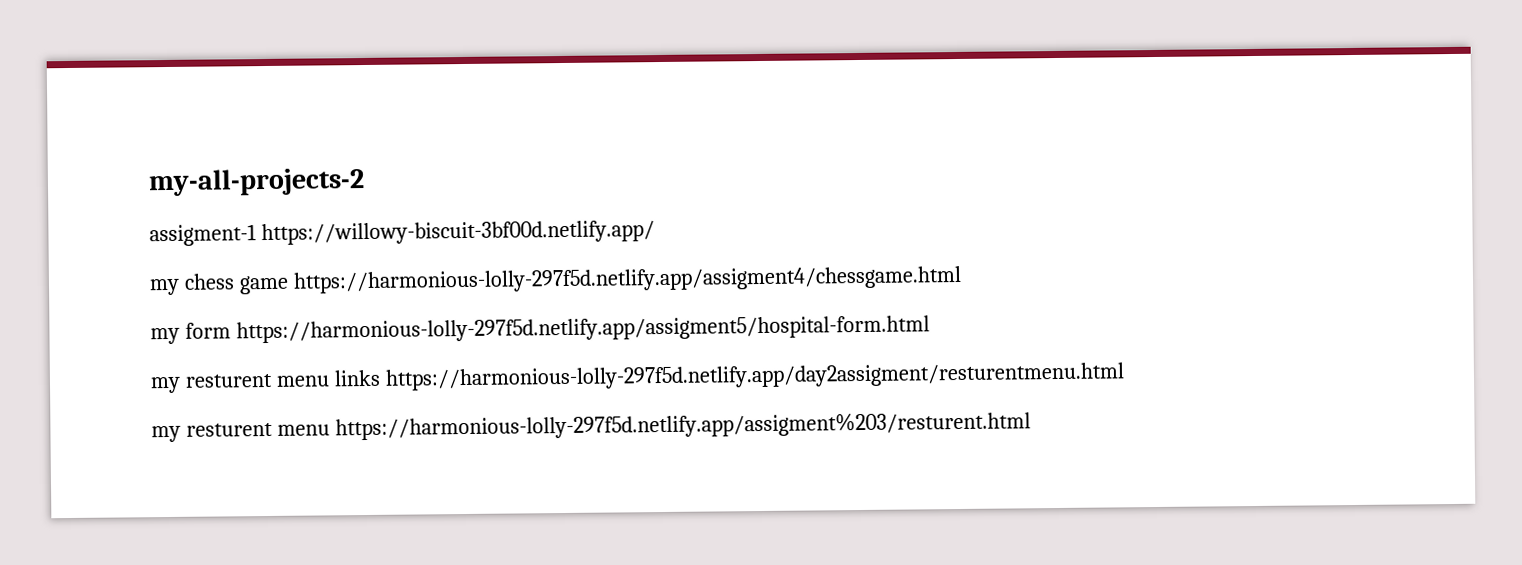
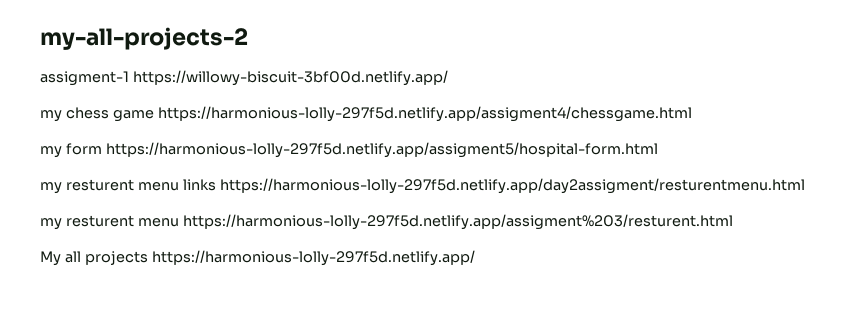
(1031, 426) none -> [40,250,475,266] // My all projects https://harmonious-lolly-297f5d.netlify.app/

